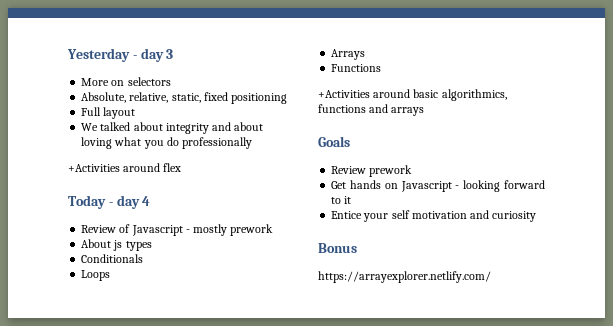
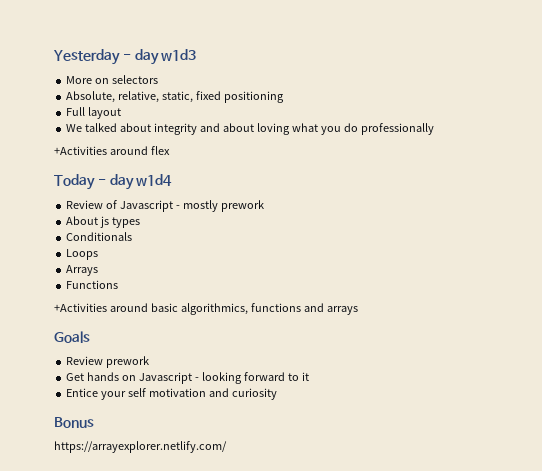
[166,49,174,59] 3 -> [161,49,197,61] w1d3
[142,196,151,206] 4 -> [136,174,173,186] w1d4

